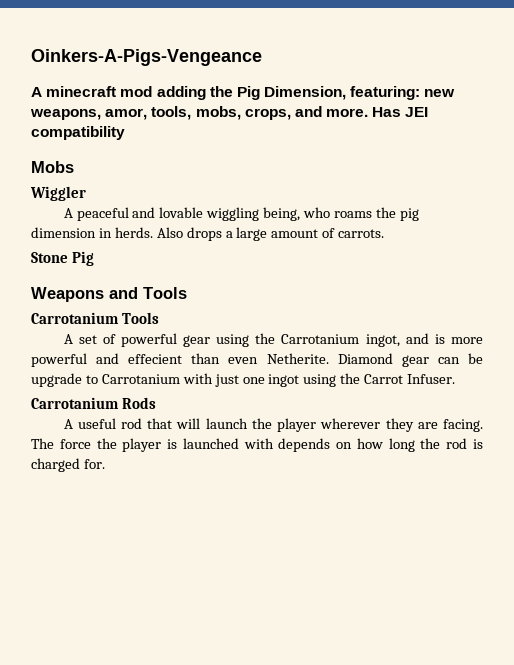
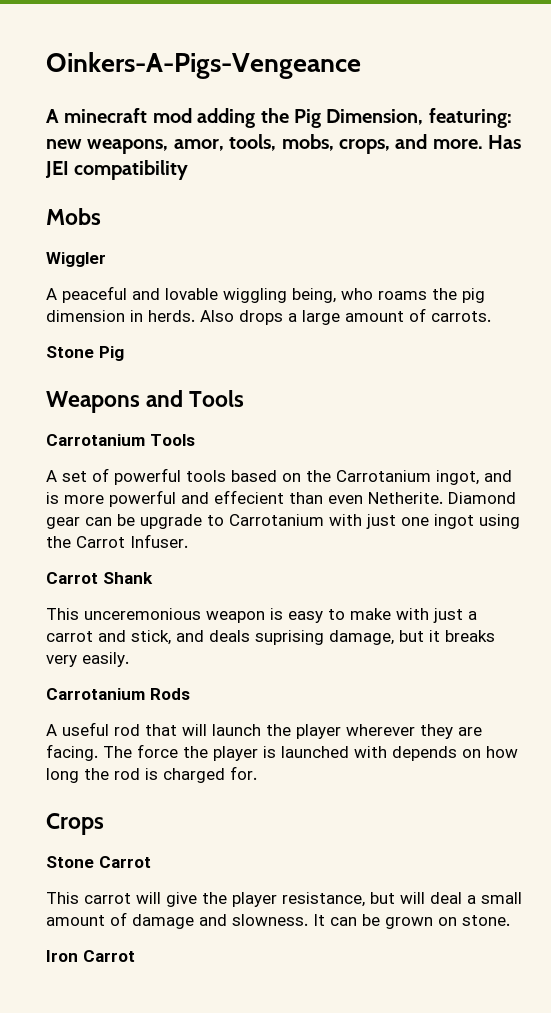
[183,334,250,347] gear using -> [186,470,301,482] tools based on
(456, 379) none -> [46,572,153,584] [46,608,477,623] [46,630,495,645] [46,652,129,667] // Carrot Shank // This unceremonious weapon is easy to make with just a carrot and stick, and deals suprising damage, but it breaks very easily.
(105, 464) none -> [46,813,104,835] [46,856,151,868] [46,892,522,907] [46,912,510,929] [46,950,135,962] // Crops // Stone Carrot // This carrot will give the player resistance, but will deal a small amount of damage and slowness. It can be grown on stone. // Iron Carrot

